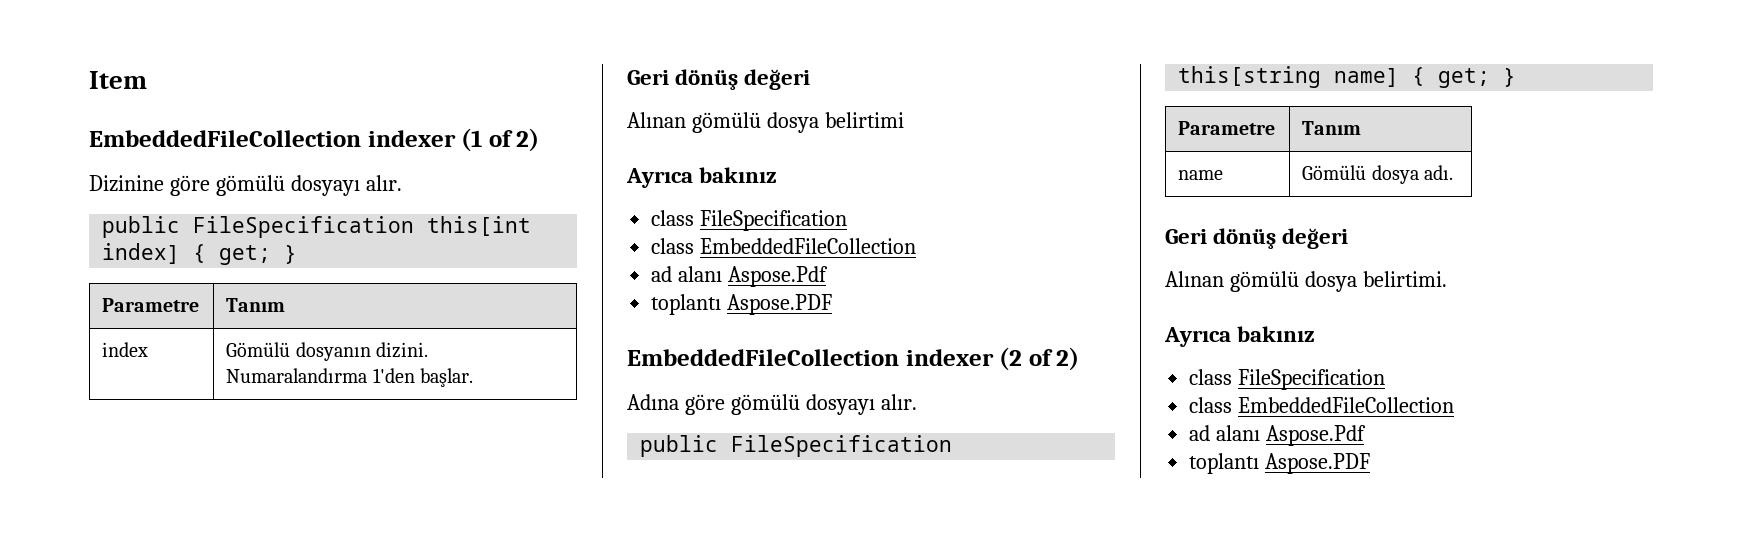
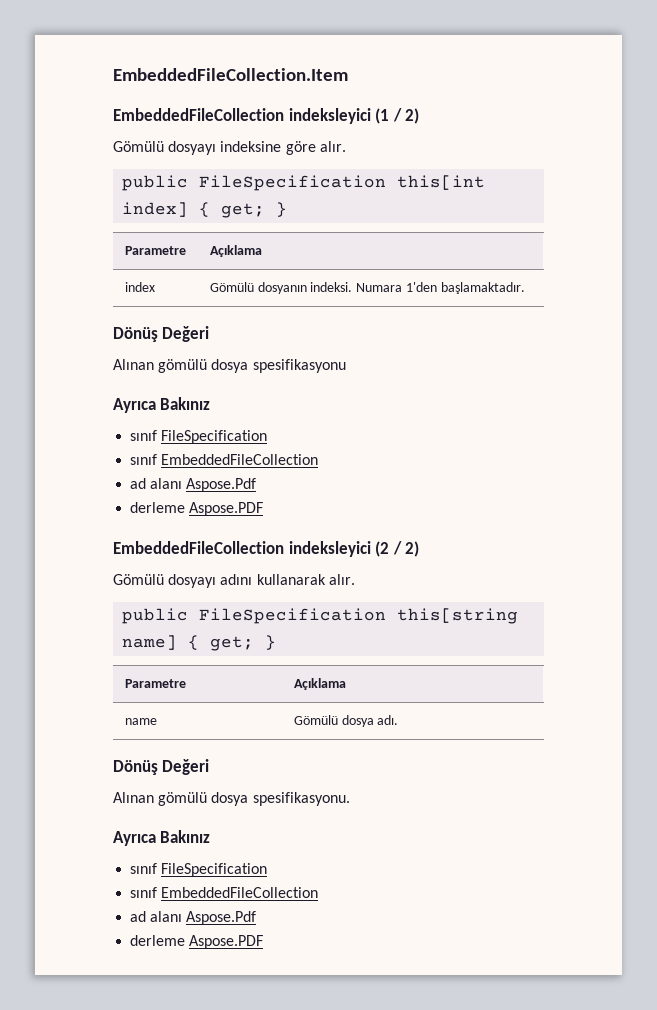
[89,71,147,89] [89,128,540,152] [89,175,360,196] Item // EmbeddedFileCollection indexer (1 of 2) // Dizinine göre gömülü dosyayı -> [113,68,348,81] [113,108,420,124] [113,141,316,155] EmbeddedFileCollection.Item // EmbeddedFileCollection indeksleyici (1 / 2) // Gömülü dosyayı indeksine göre
[226,298,286,312] Tanım -> [209,245,262,257] Açıklama
[376,342,429,358] [226,368,474,387] [627,69,811,90] [627,112,904,133] [626,167,778,188] [651,210,848,231] [651,238,917,254] [651,266,829,287] [651,294,722,315] dizini. Numaralandırma 1'den başlar. // Geri dönüş değeri // Alınan gömülü dosya belirtimi // Ayrıca bakınız // class FileSpecification // class EmbeddedFileCollection // ad alanı Aspose.Pdf // toplantı -> [310,282,525,294] [113,326,210,342] [113,359,346,373] [113,397,211,413] [130,430,268,444] [130,454,319,465] [130,478,257,492] [130,502,186,513] indeksi. Numara 1'den başlamaktadır. // Dönüş Değeri // Alınan gömülü dosya spesifikasyonu // Ayrıca Bakınız // sınıf FileSpecification // sınıf EmbeddedFileCollection // ad alanı Aspose.Pdf // derleme
[905,347,1080,371] [627,394,875,415] indexer (2 of 2) // Adına göre gömülü dosyayı -> [288,541,420,557] [113,574,326,588] indeksleyici (2 / 2) // Gömülü dosyayı adını kullanarak
[1302,121,1362,135] Tanım -> [293,678,346,690] Açıklama
[1165,228,1349,249] [1165,271,1447,292] [1164,326,1316,347] [1189,369,1386,390] [1189,397,1455,413] [1189,425,1367,446] [1189,453,1260,474] Geri dönüş değeri // Alınan gömülü dosya belirtimi. // Ayrıca bakınız // class FileSpecification // class EmbeddedFileCollection // ad alanı Aspose.Pdf // toplantı -> [113,759,210,775] [113,792,350,806] [113,830,211,846] [130,863,268,877] [130,887,319,898] [130,911,257,925] [130,935,186,946] Dönüş Değeri // Alınan gömülü dosya spesifikasyonu. // Ayrıca Bakınız // sınıf FileSpecification // sınıf EmbeddedFileCollection // ad alanı Aspose.Pdf // derleme

